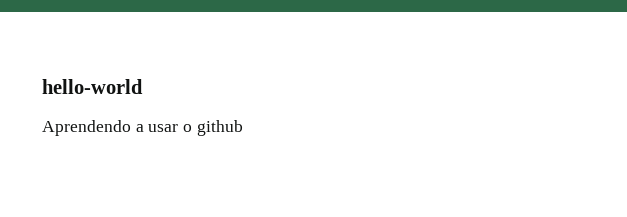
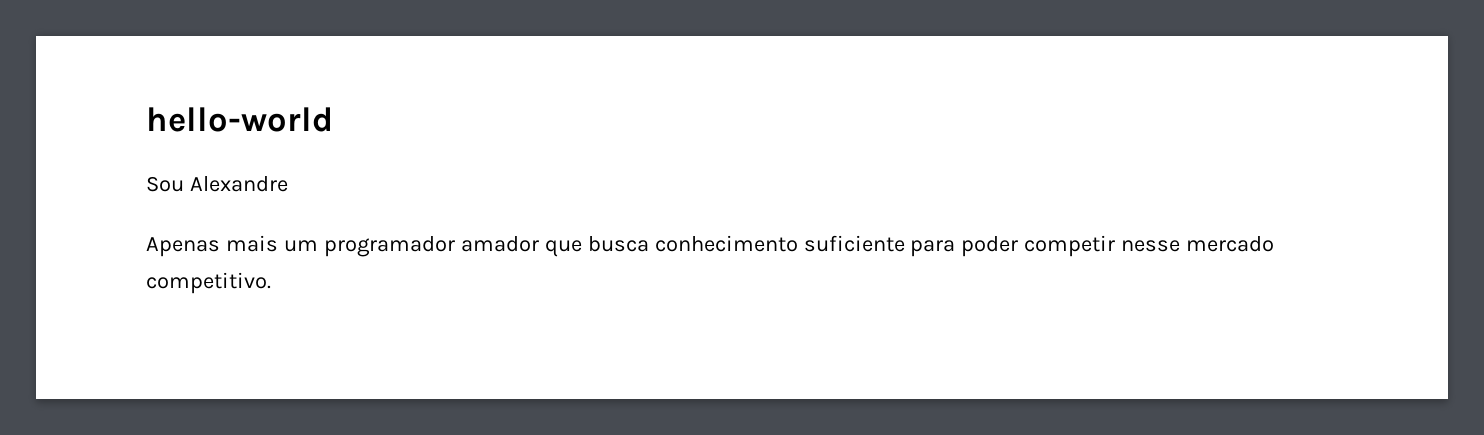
[42,120,243,136] Aprendendo a usar o github -> [146,176,288,192] [146,235,1275,257] [146,272,271,294] Sou Alexandre // Apenas mais um programador amador que busca conhecimento suficiente para poder competir nesse mercado competitivo.

